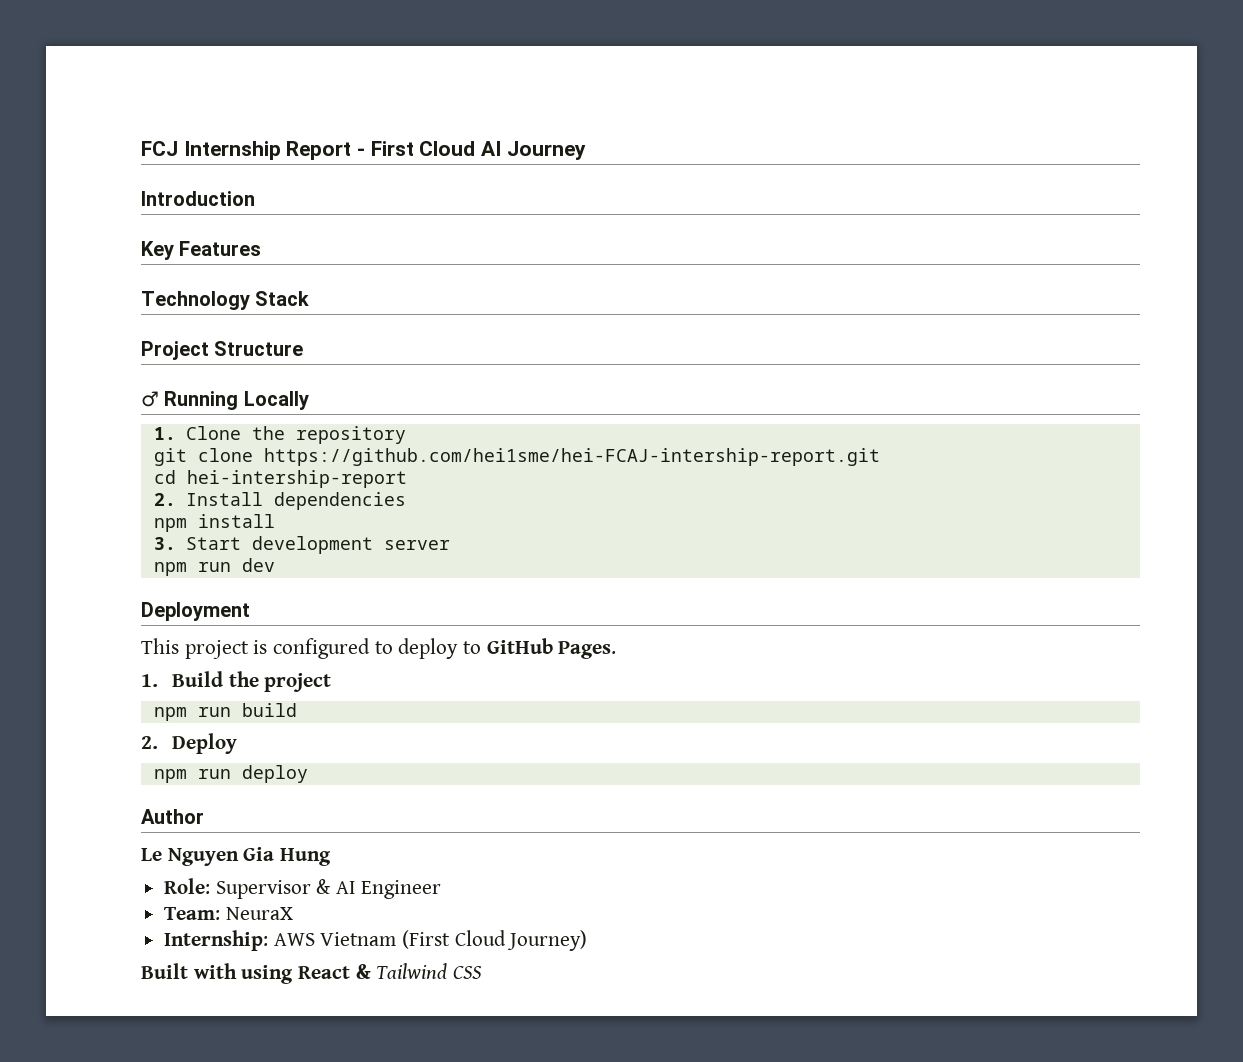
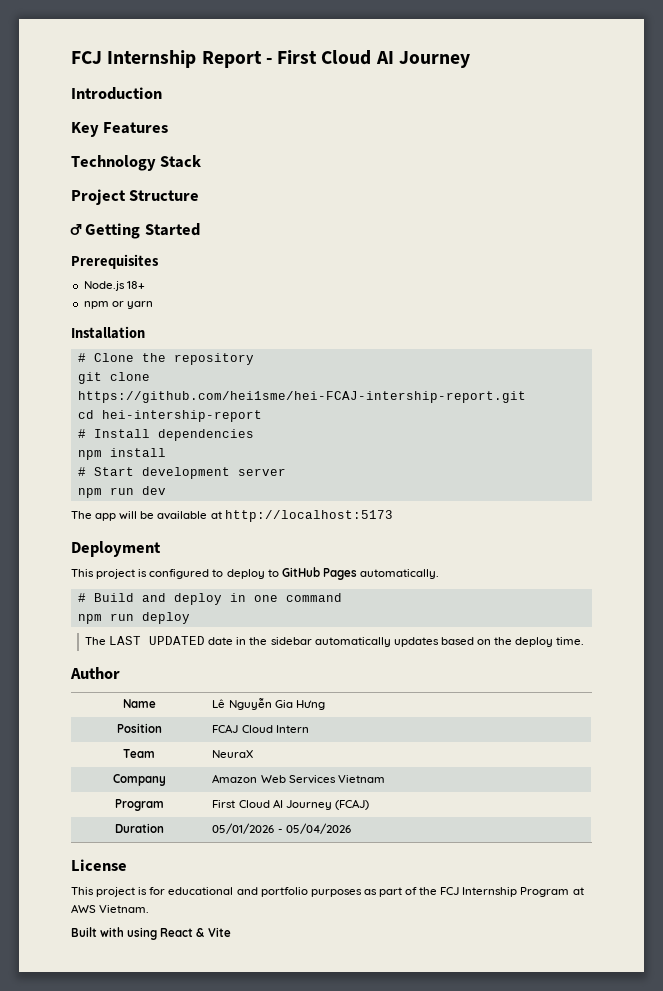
[164,391,309,410] [153,427,176,440] Running Locally // 1. -> [85,223,200,239] [71,254,159,269] [83,281,145,291] [83,301,153,309] [71,326,145,339] [77,353,86,362] Getting Started // Prerequisites // Node.js 18+ // npm or yarn // Installation // #
[153,493,176,506] 2. -> [77,429,86,438] #
[153,537,176,550] 3. -> [77,467,86,476] #
(275, 565) none -> [71,510,393,522] // The app will be available at http://localhost:5173
[558,641,617,659] [141,671,332,692] [153,703,297,721] [141,733,238,754] [153,765,308,783] [141,809,204,824] [141,847,332,866] [164,878,441,899] [164,907,293,920] [164,930,588,951] Pages. // 1. Build the project // npm run build // 2. Deploy // npm run deploy // Author // Le Nguyen Gia Hung // Role: Supervisor & AI Engineer // Team: NeuraX // Internship: AWS Vietnam (First Cloud Journey) -> [322,568,439,580] [77,593,342,605] [77,612,190,624] [85,636,585,647] [70,667,120,679] [122,699,156,708] [212,698,325,710] [116,723,162,733] [212,724,309,733] [123,749,155,758] [212,750,254,758] [112,774,166,786] [212,774,385,784] [114,799,164,811] [212,799,369,810] [114,823,164,833] [212,823,351,834] [71,859,127,871] [71,887,584,897] [71,904,150,913] Pages automatically. // # Build and deploy in one command // npm run deploy // The LAST UPDATED date in the sidebar automatically updates based on the deploy time. // Author // Name | Lê Nguyễn Gia Hưng // Position | FCAJ Cloud Intern // Team | NeuraX // Company | Amazon Web Services Vietnam // Program | First Cloud AI Journey (FCAJ) // Duration | 05/01/2026 - 05/04/2026 // License // This project is for educational and portfolio purposes as part of the FCJ Internship Program at AWS Vietnam.
[376,963,483,979] Tailwind CSS -> [207,927,231,937] Vite

